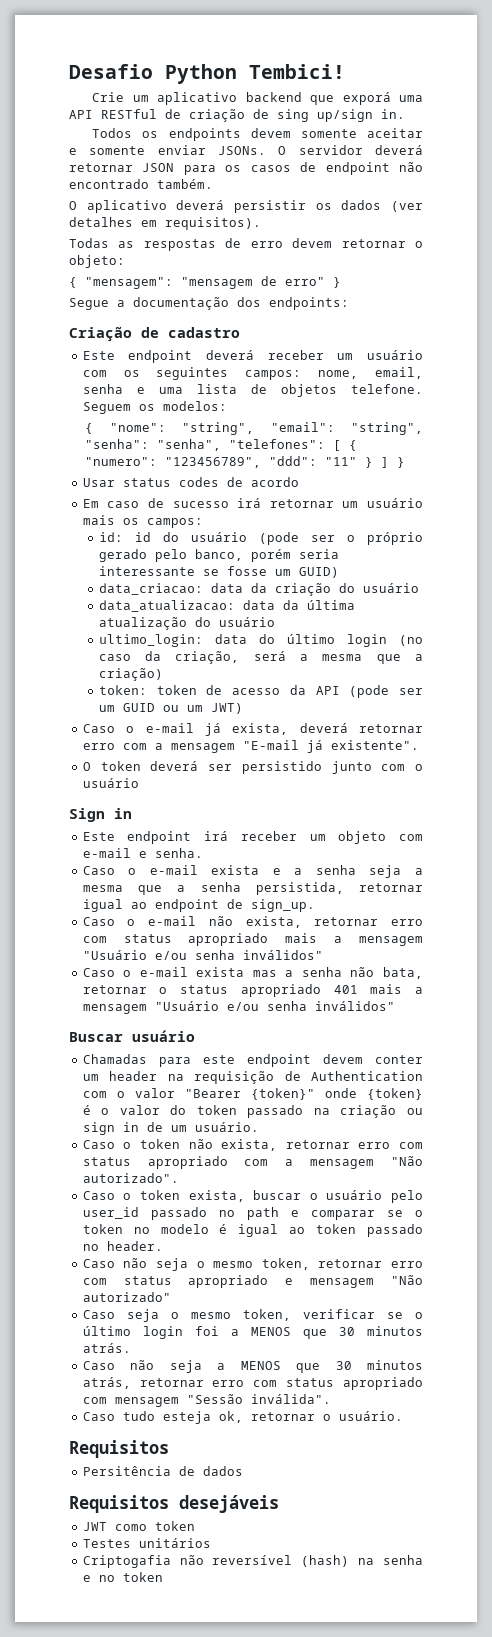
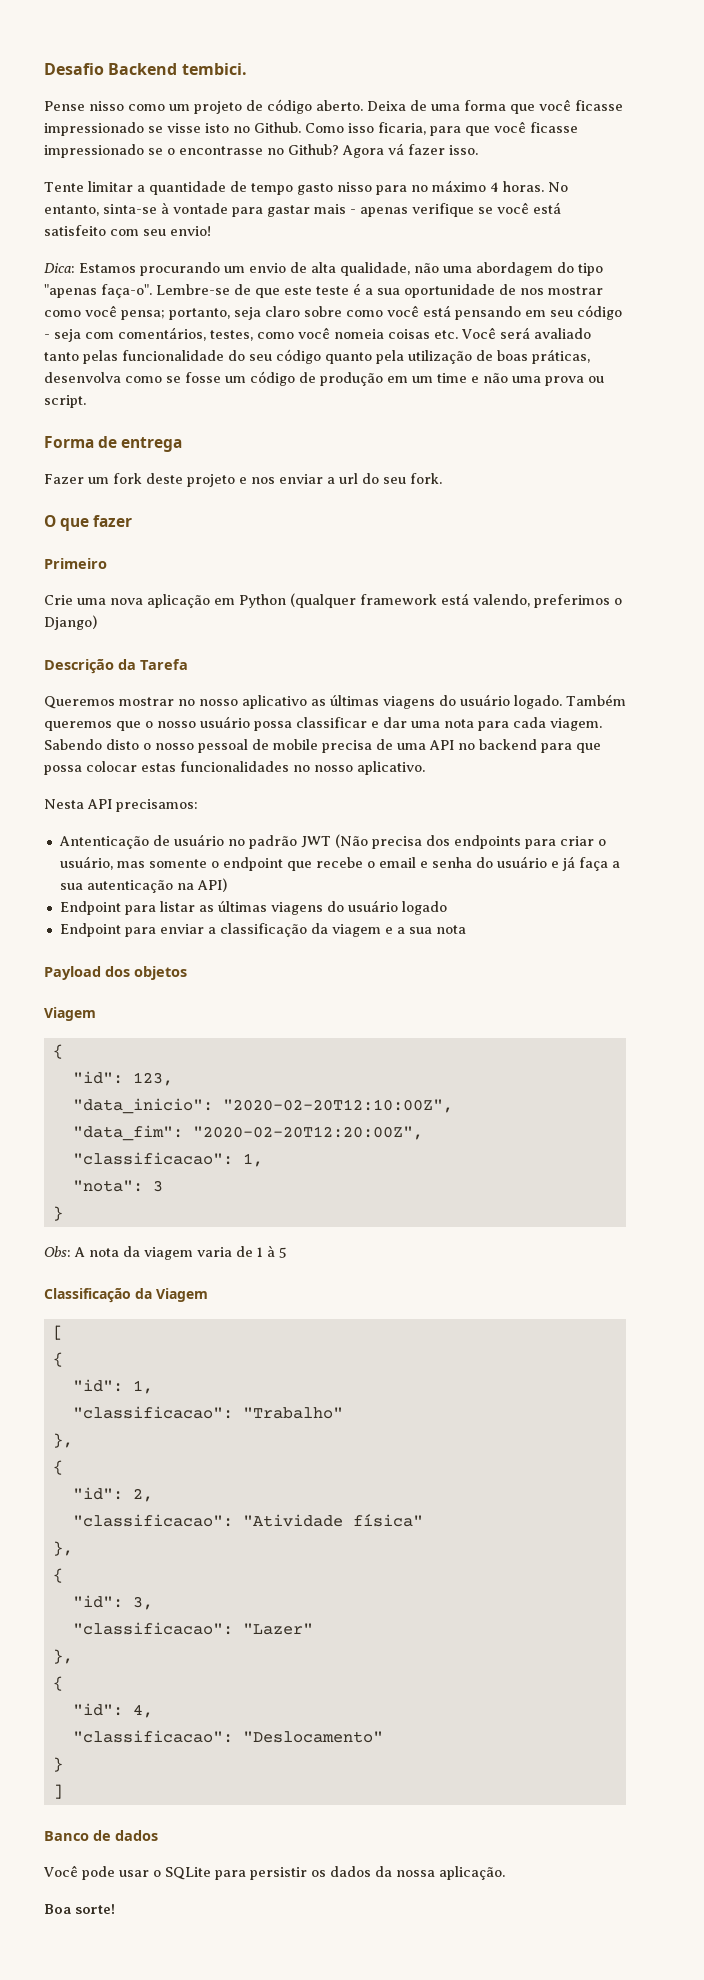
[165,64,345,84] [92,92,423,105] [69,109,405,122] [92,128,423,141] [69,145,423,155] [69,162,423,175] [69,179,213,189] [69,200,423,213] [69,217,261,230] [69,238,423,251] [69,255,125,268] [69,276,341,289] [69,297,349,310] [69,326,240,342] [82,350,423,363] [82,367,423,380] [82,384,423,397] [82,401,227,414] [85,422,423,435] [85,439,358,451] [85,456,406,468] [82,477,299,487] [82,498,423,508] [82,515,203,528] [98,532,423,545] [98,549,339,562] [98,566,339,578] [98,583,419,596] [98,600,355,612] [98,617,275,630] [98,634,423,647] [98,651,423,664] [98,668,163,681] [98,685,423,698] [98,703,243,714] [82,723,423,736] [82,740,419,753] [82,761,423,774] [82,778,139,788] [69,808,132,822] [82,831,423,844] [82,848,203,858] [82,865,423,878] [82,882,423,895] [82,899,315,912] [82,916,423,928] [82,933,423,946] [82,950,323,960] [82,967,423,979] [82,984,423,997] [82,1001,395,1014] [69,1030,195,1042] [82,1054,424,1067] [82,1071,423,1084] [82,1088,423,1100] [82,1105,423,1118] [82,1122,259,1135] [82,1139,423,1151] [82,1156,423,1169] [82,1173,179,1183] [82,1190,423,1203] [82,1207,423,1220] [82,1224,423,1237] [82,1241,163,1251] [82,1258,423,1271] [82,1275,423,1288] [82,1292,171,1302] [82,1309,423,1322] [82,1326,423,1339] [82,1343,131,1353] [82,1360,424,1373] [82,1377,423,1390] [82,1394,331,1407] [82,1411,403,1424] [69,1440,169,1458] [82,1466,243,1476] [69,1495,279,1513] [82,1521,195,1531] [82,1538,211,1548] [82,1555,423,1568] [82,1572,163,1582] Python Tembici! // Crie um aplicativo backend que exporá uma API RESTful de criação de sing up/sign in. // Todos os endpoints devem somente aceitar e somente enviar JSONs. O servidor deverá retornar JSON para os casos de endpoint não encontrado também. // O aplicativo deverá persistir os dados (ver detalhes em requisitos). // Todas as respostas de erro devem retornar o objeto: // { "mensagem": "mensagem de erro" } // Segue a documentação dos endpoints: // Criação de cadastro // Este endpoint deverá receber um usuário com os seguintes campos: nome, email, senha e uma lista de objetos telefone. Seguem os modelos: // { "nome": "string", "email": "string", "senha": "senha", "telefones": [ { "numero": "123456789", "ddd": "11" } ] } // Usar status codes de acordo // Em caso de sucesso irá retornar um usuário mais os campos: // id: id do usuário (pode ser o próprio gerado pelo banco, porém seria interessante se fosse um GUID) // data_criacao: data da criação do usuário // data_atualizacao: data da última atualização do usuário // ultimo_login: data do último login (no caso da criação, será a mesma que a criação) // token: token de acesso da API (pode ser um GUID ou um JWT) // Caso o e-mail já exista, deverá retornar erro com a mensagem "E-mail já existente". // O token deverá ser persistido junto com o usuário // Sign in // Este endpoint irá receber um objeto com e-mail e senha. // Caso o e-mail exista e a senha seja a mesma que a senha persistida, retornar igual ao endpoint de sign_up. // Caso o e-mail não exista, retornar erro com status apropriado mais a mensagem "Usuário e/ou senha inválidos" // Caso o e-mail exista mas a senha não bata, retornar o status apropriado 401 mais a mensagem "Usuário e/ou senha inválidos" // Buscar usuário // Chamadas para este endpoint devem conter um header na requisição de Authentication com o valor "Bearer {token}" onde {token} é o valor do token passado na criação ou sign in de um usuário. // Caso o token não exista, retornar erro com status apropriado com a mensagem "Não autorizado". // Caso o token exista, buscar o usuário pelo user_id passado no path e comparar se o token no modelo é igual ao token passado no header. // Caso não seja o mesmo token, retornar erro com status apropriado e mensagem "Não autorizado" // Caso seja o mesmo token, verificar se o último login foi a MENOS que 30 minutos atrás. // Caso não seja a MENOS que 30 minutos atrás, retornar erro com status apropriado com mensagem "Sessão inválida". // Caso tudo esteja ok, retornar o usuário. // Requisitos // Persitência de dados // Requisitos desejáveis // JWT como token // Testes unitários // Criptogafia não reversível (hash) na senha e no token -> [108,63,247,75] [44,99,623,114] [44,121,578,136] [44,143,478,158] [44,180,568,195] [44,202,561,217] [44,225,211,236] [44,262,603,276] [44,283,603,298] [44,305,622,320] [44,327,591,342] [44,349,590,364] [44,371,604,386] [44,395,86,408] [44,436,183,452] [44,473,442,487] [44,515,133,531] [44,558,107,569] [44,593,622,608] [44,615,97,630] [44,659,188,674] [44,694,626,709] [44,716,602,731] [44,739,601,753] [44,761,425,775] [44,799,198,812] [58,834,606,849] [59,856,620,871] [59,878,227,893] [59,900,447,915] [59,923,466,937] [44,966,187,980] [44,1007,96,1021] [52,1044,63,1059] [72,1071,173,1086] [72,1098,453,1114] [72,1125,423,1141] [72,1152,263,1167] [72,1180,163,1192] [52,1206,63,1221] [44,1245,287,1260] [44,1288,208,1303] [52,1325,63,1340] [52,1352,63,1367] [72,1379,153,1394] [72,1406,343,1419] [52,1433,73,1448] [52,1460,63,1475] [72,1487,153,1502] [72,1514,423,1527] [52,1541,73,1556] [52,1568,63,1583] [72,1595,153,1610] [72,1622,313,1635] [52,1649,73,1664] [52,1676,63,1691] [72,1703,153,1718] [72,1730,383,1743] [52,1757,63,1772] [52,1784,63,1799] [44,1830,158,1841] [43,1865,505,1880] [44,1904,115,1914] Backend tembici. // Pense nisso como um projeto de código aberto. Deixa de uma forma que você ficasse impressionado se visse isto no Github. Como isso ficaria, para que você ficasse impressionado se o encontrasse no Github? Agora vá fazer isso. // Tente limitar a quantidade de tempo gasto nisso para no máximo 4 horas. No entanto, sinta-se à vontade para gastar mais - apenas verifique se você está satisfeito com seu envio! // Dica: Estamos procurando um envio de alta qualidade, não uma abordagem do tipo "apenas faça-o". Lembre-se de que este teste é a sua oportunidade de nos mostrar como você pensa; portanto, seja claro sobre como você está pensando em seu código - seja com comentários, testes, como você nomeia coisas etc. Você será avaliado tanto pelas funcionalidade do seu código quanto pela utilização de boas práticas, desenvolva como se fosse um código de produção em um time e não uma prova ou script. // Forma de entrega // Fazer um fork deste projeto e nos enviar a url do seu fork. // O que fazer // Primeiro // Crie uma nova aplicação em Python (qualquer framework está valendo, preferimos o Django) // Descrição da Tarefa // Queremos mostrar no nosso aplicativo as últimas viagens do usuário logado. Também queremos que o nosso usuário possa classificar e dar uma nota para cada viagem. Sabendo disto o nosso pessoal de mobile precisa de uma API no backend para que possa colocar estas funcionalidades no nosso aplicativo. // Nesta API precisamos: // Antenticação de usuário no padrão JWT (Não precisa dos endpoints para criar o usuário, mas somente o endpoint que recebe o email e senha do usuário e já faça a sua autenticação na API) // Endpoint para listar as últimas viagens do usuário logado // Endpoint para enviar a classificação da viagem e a sua nota // Payload dos objetos // Viagem // { // "id": 123, // "data_inicio": "2020-02-20T12:10:00Z", // "data_fim": "2020-02-20T12:20:00Z", // "classificacao": 1, // "nota": 3 // } // Obs: A nota da viagem varia de 1 à 5 // Classificação da Viagem // [ // { // "id": 1, // "classificacao": "Trabalho" // }, // { // "id": 2, // "classificacao": "Atividade física" // }, // { // "id": 3, // "classificacao": "Lazer" // }, // { // "id": 4, // "classificacao": "Deslocamento" // } // ] // Banco de dados // Você pode usar o SQLite para persistir os dados da nossa aplicação. // Boa sorte!

